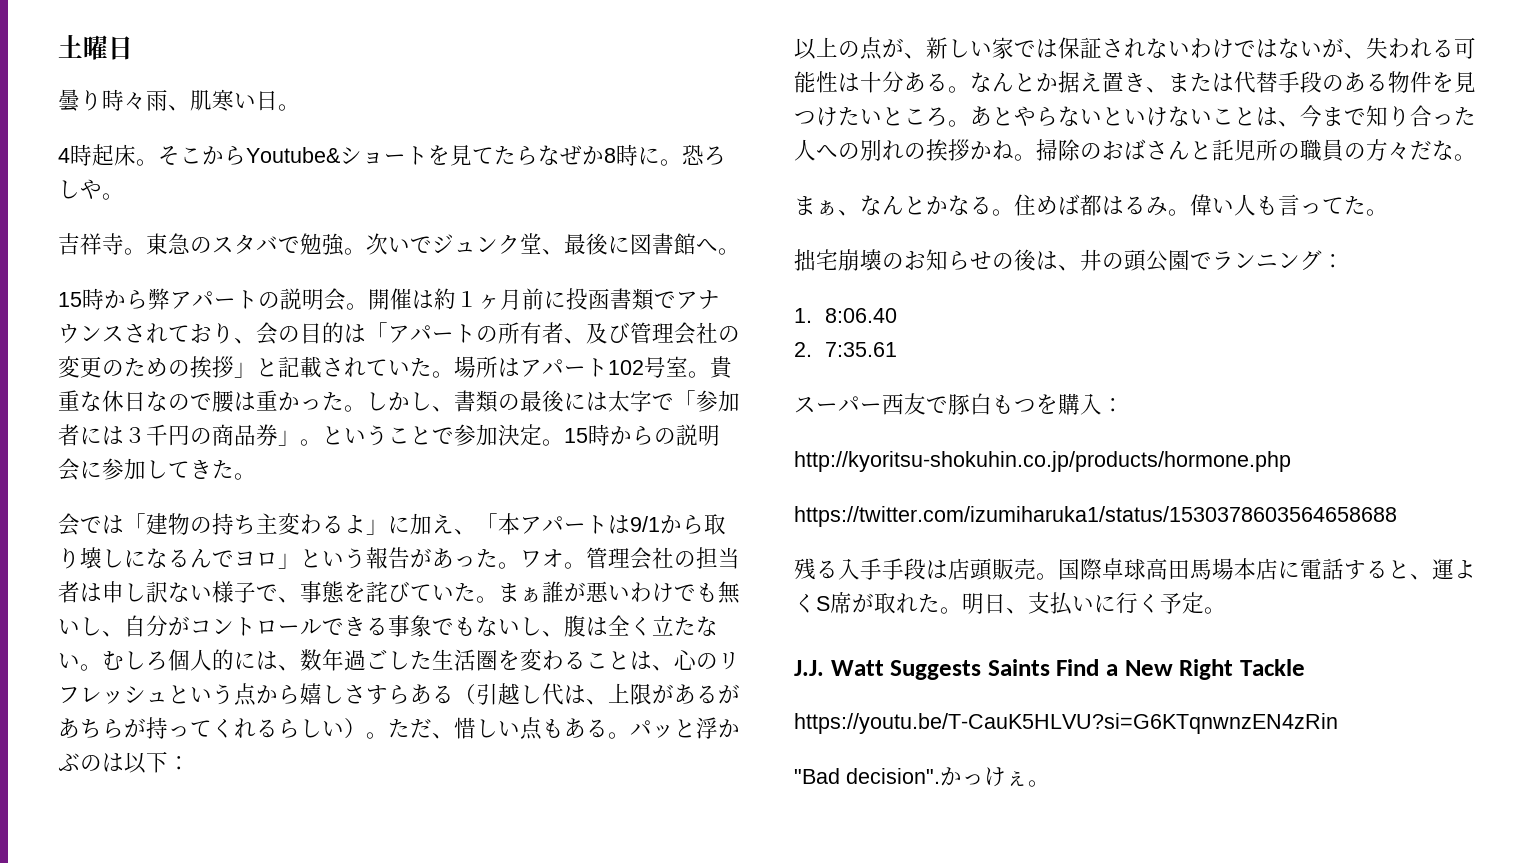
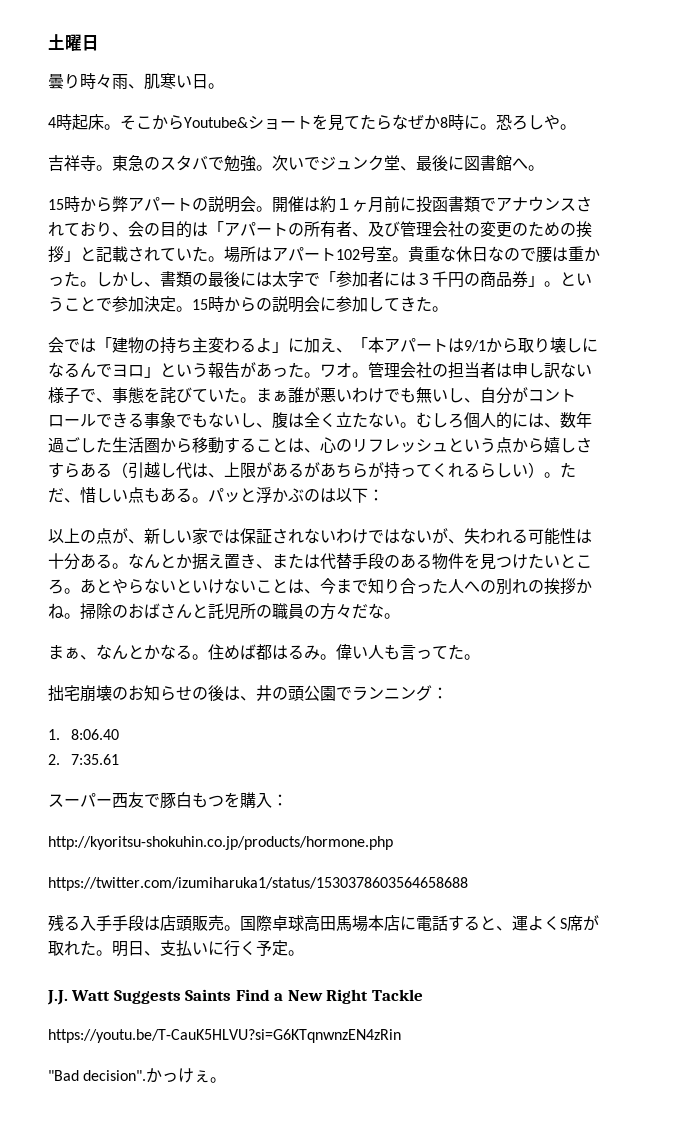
[498,649,564,671] を変わ -> [160,437,240,454] から移動す

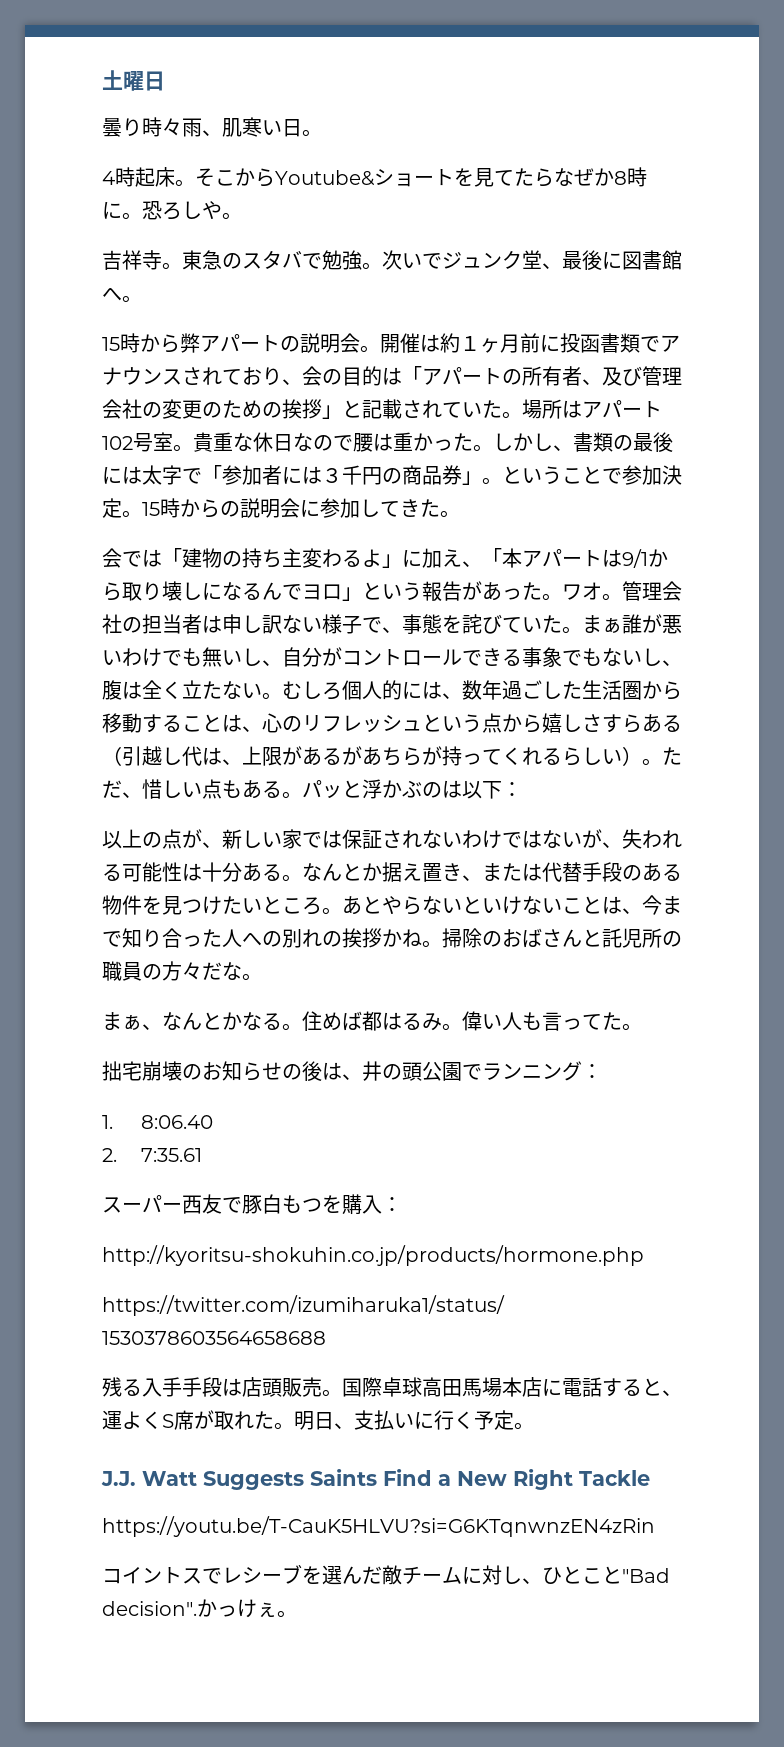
(401, 1036) none -> [102,1564,622,1585] コイントスでレシーブを選んだ敵チームに対し、ひとこと

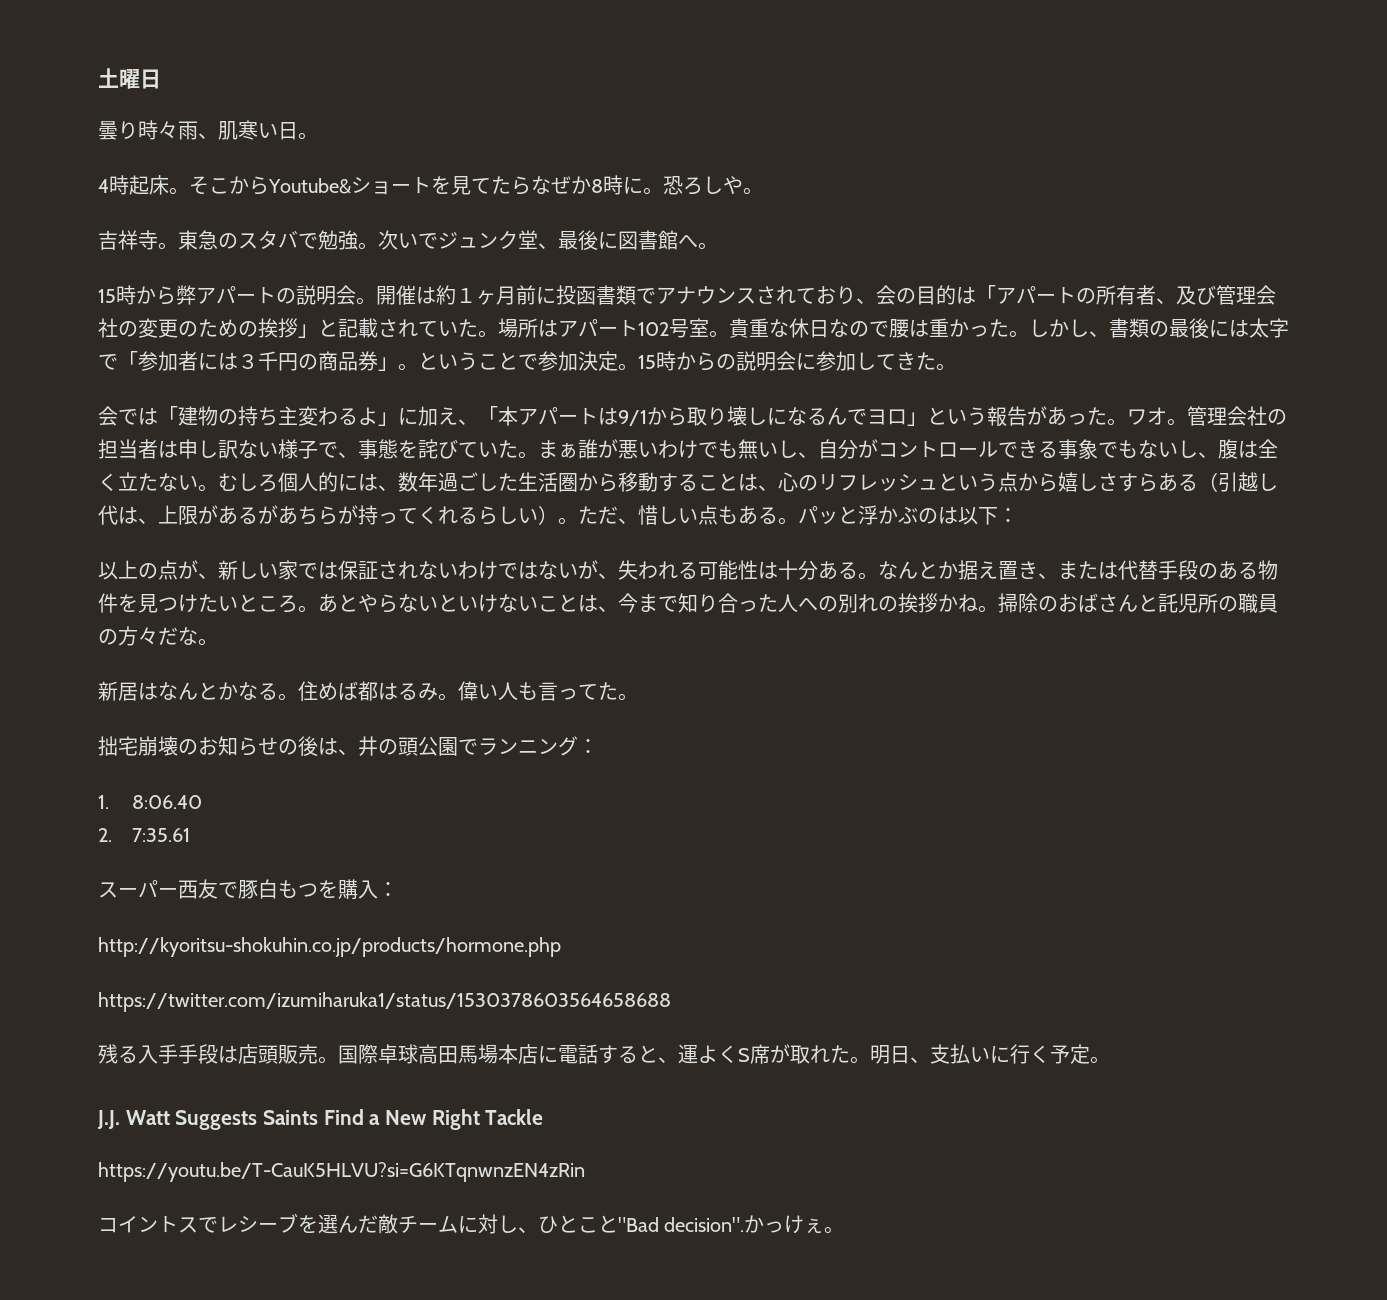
[102,1012,162,1030] まぁ、 -> [98,681,158,701] 新居は

